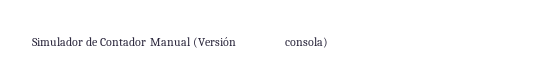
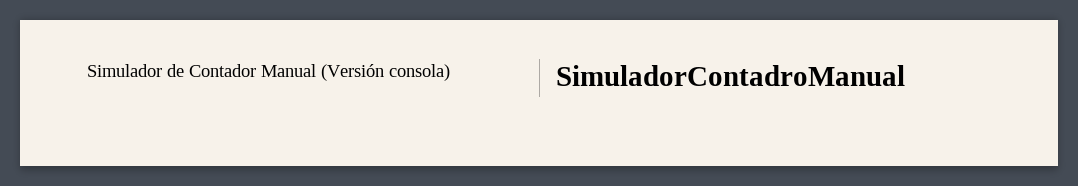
(328, 42) none -> [556,65,905,86] // SimuladorContadroManual

